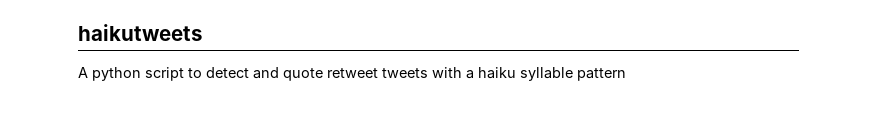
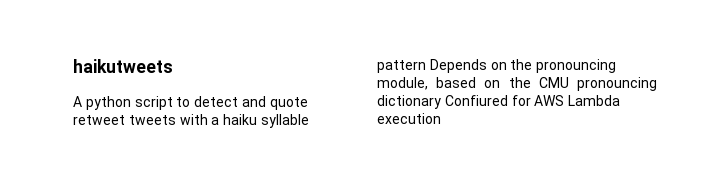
(626, 74) none -> [429,59,617,73] [377,77,657,91] [377,95,621,109] [377,113,441,124] Depends on the pronouncing module, based on the CMU pronouncing dictionary Confiured for AWS Lambda execution

